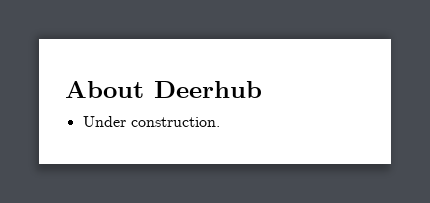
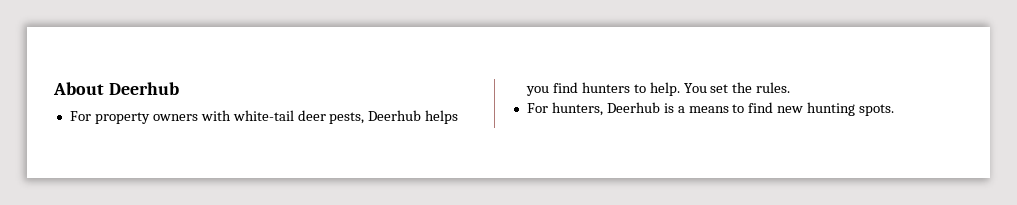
[82,116,220,127] Under construction. -> [69,110,459,124] [525,82,791,96] [526,102,895,116] For property owners with white-tail deer pests, Deerhub helps you find hunters to help. You set the rules. // For hunters, Deerhub is a means to find new hunting spots.

